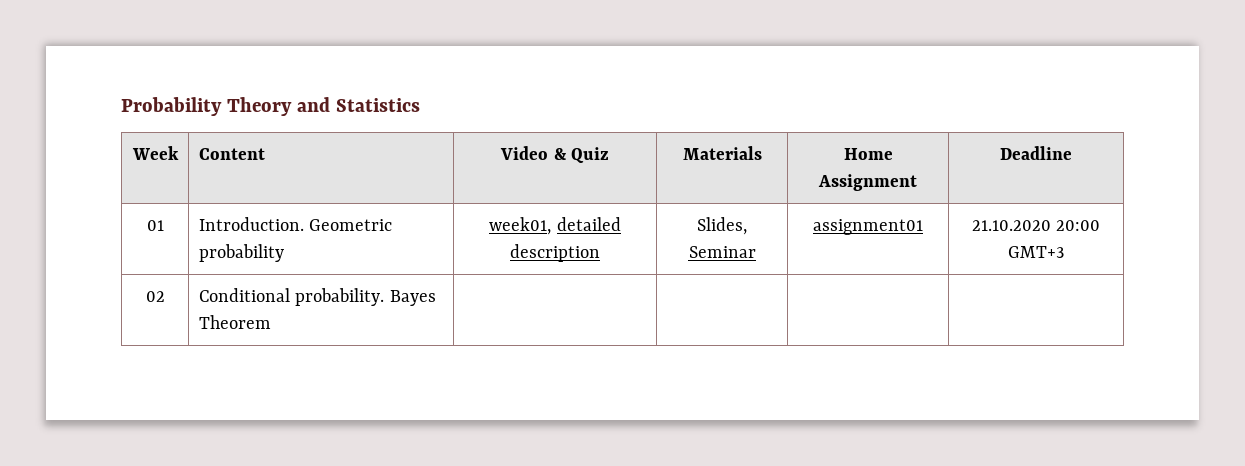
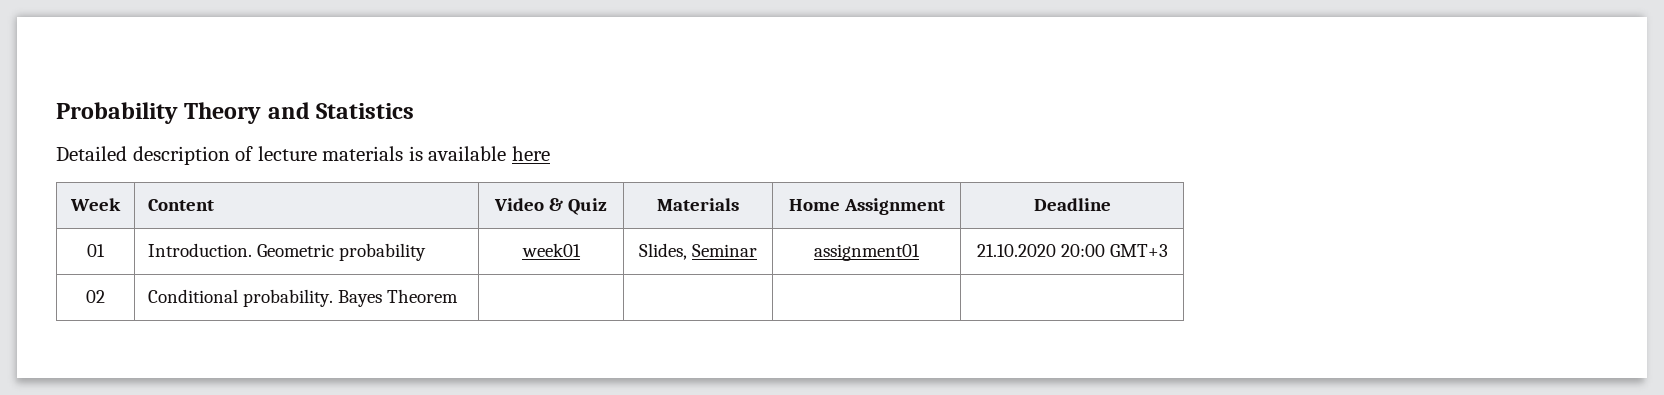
(420, 105) none -> [56,146,550,165] // Detailed description of lecture materials is available here
[489,217,621,235] [510,244,600,262] week01, detailed description -> [521,243,581,257] week01

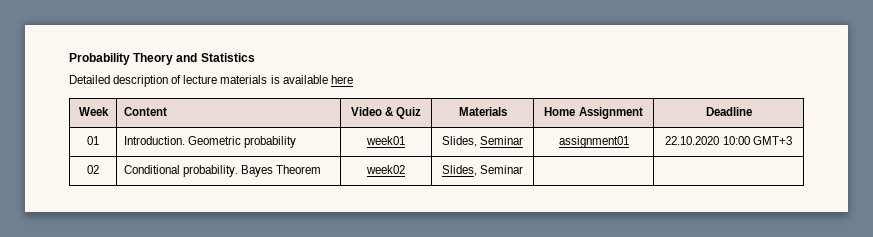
[976,244,1105,257] 21.10.2020 20:00 -> [665,136,750,145] 22.10.2020 10:00
(459, 296) | -> [366,165,406,174] [441,165,524,176] week02 | Slides, Seminar

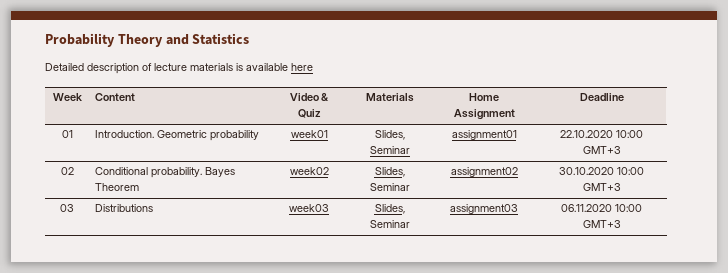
(524, 169) | -> [450,167,518,177] [559,167,644,175] [582,183,621,191] [60,204,74,212] [94,204,153,212] [289,204,329,212] [374,204,405,214] [369,220,410,228] [450,204,518,214] [561,204,642,212] [582,220,621,228] assignment02 | 30.10.2020 10:00 GMT+3 // 03 | Distributions | week03 | Slides, Seminar | assignment03 | 06.11.2020 10:00 GMT+3

